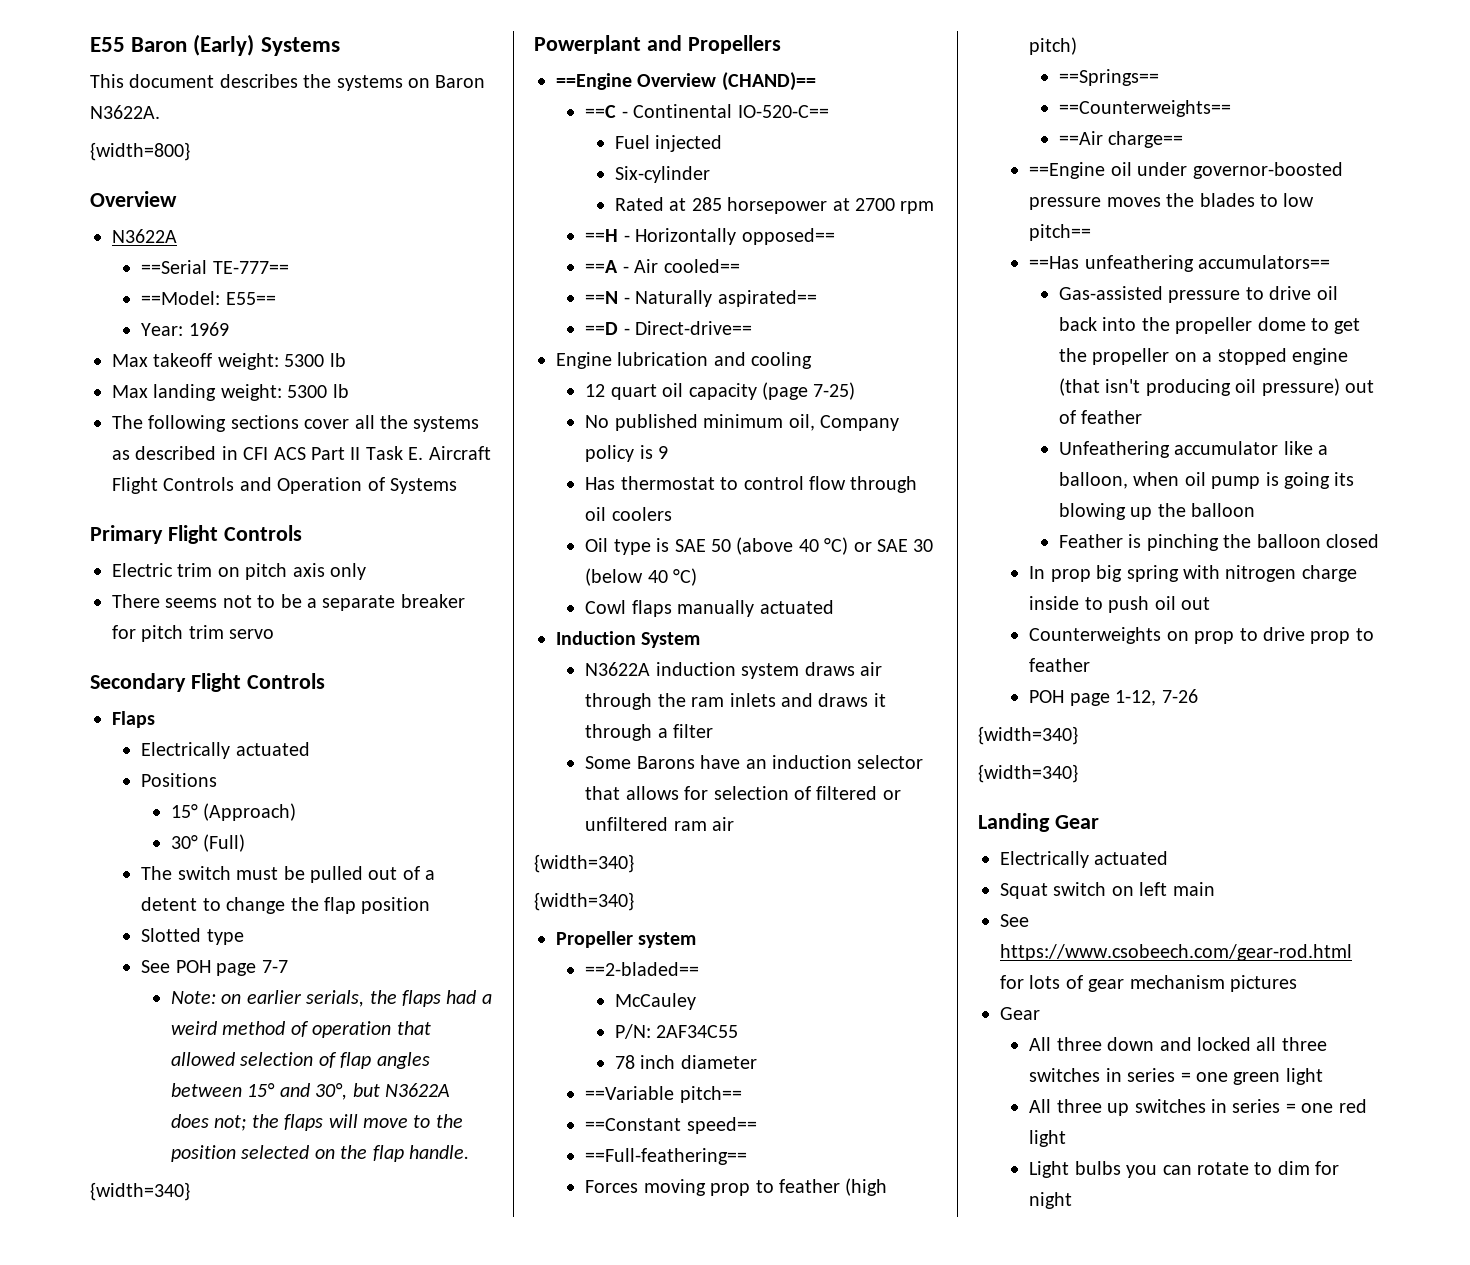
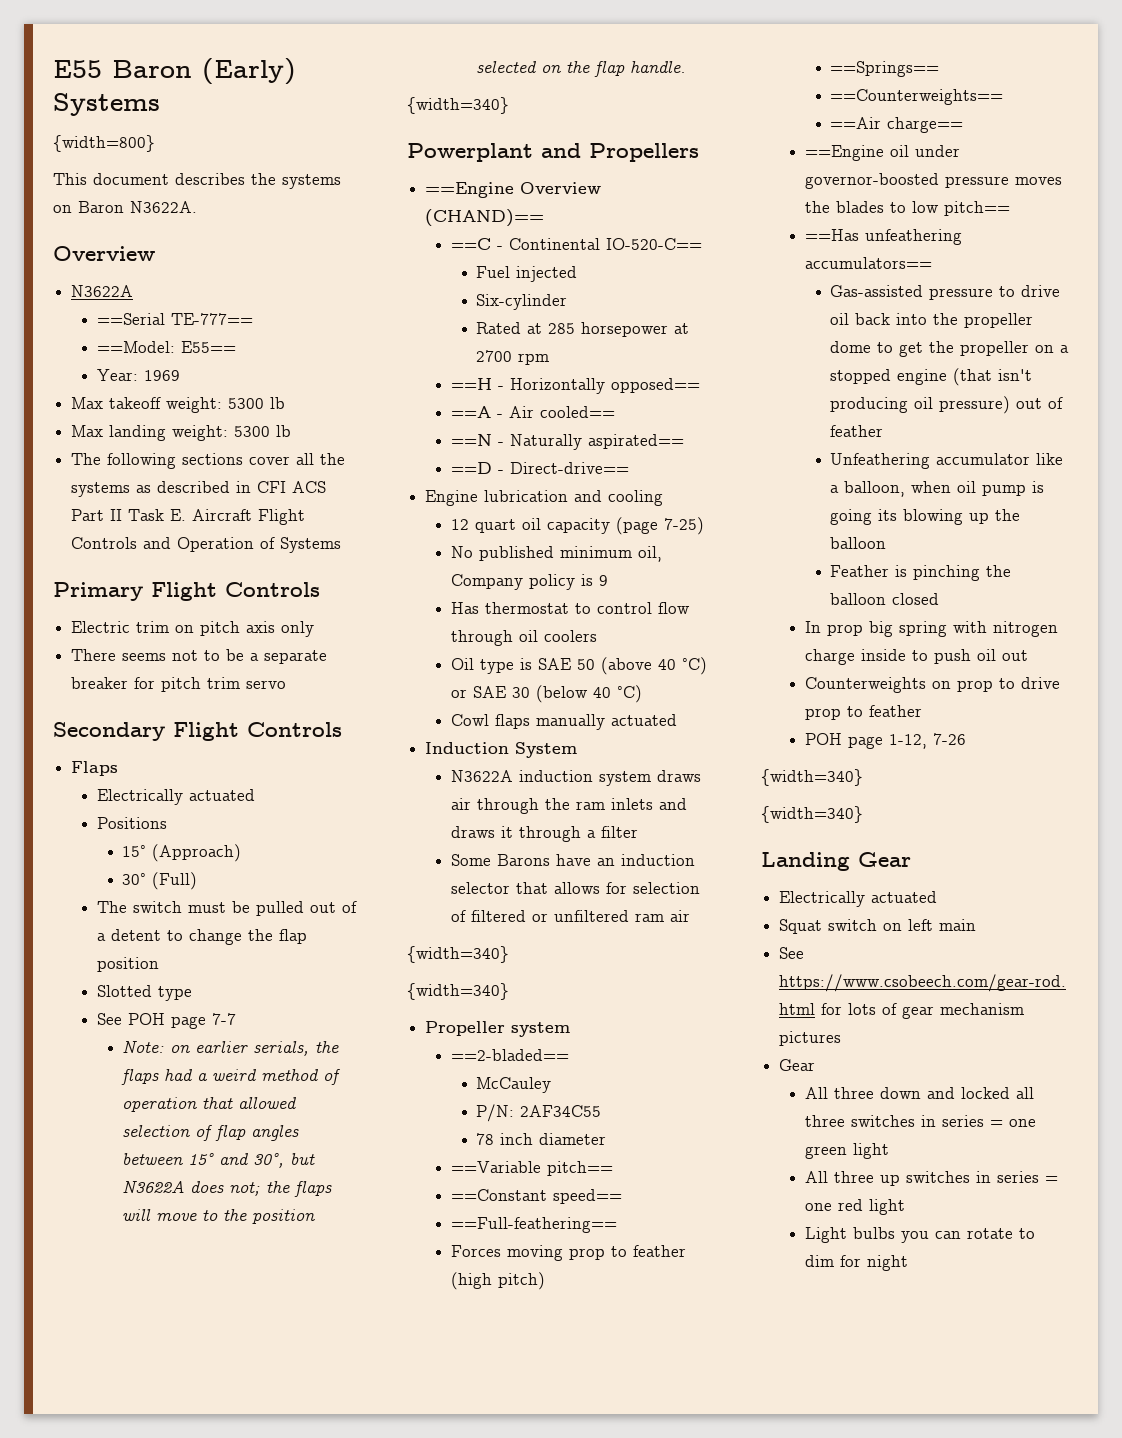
(340, 46) none -> [53,135,155,152] // {width=800}
[90,142,190,161] // {width=800} -> (197, 207) none

